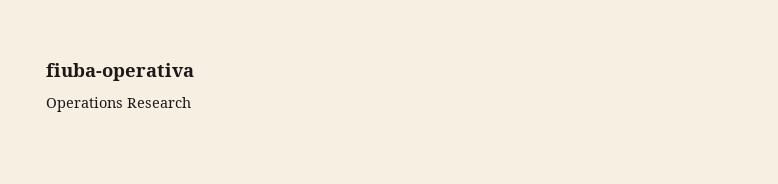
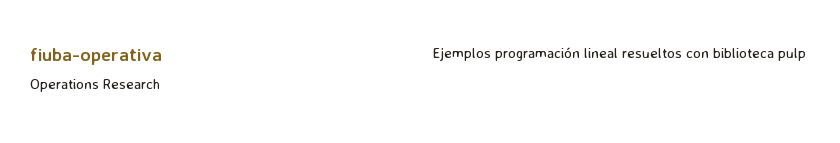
(191, 102) none -> [433,47,806,61] // Ejemplos programación lineal resueltos con biblioteca pulp

